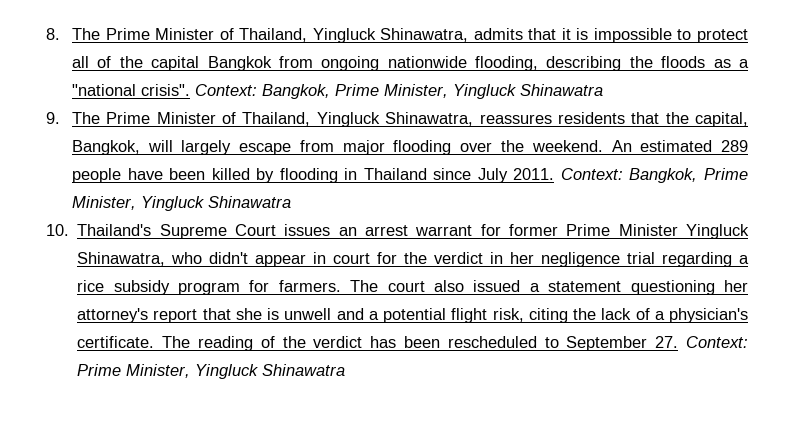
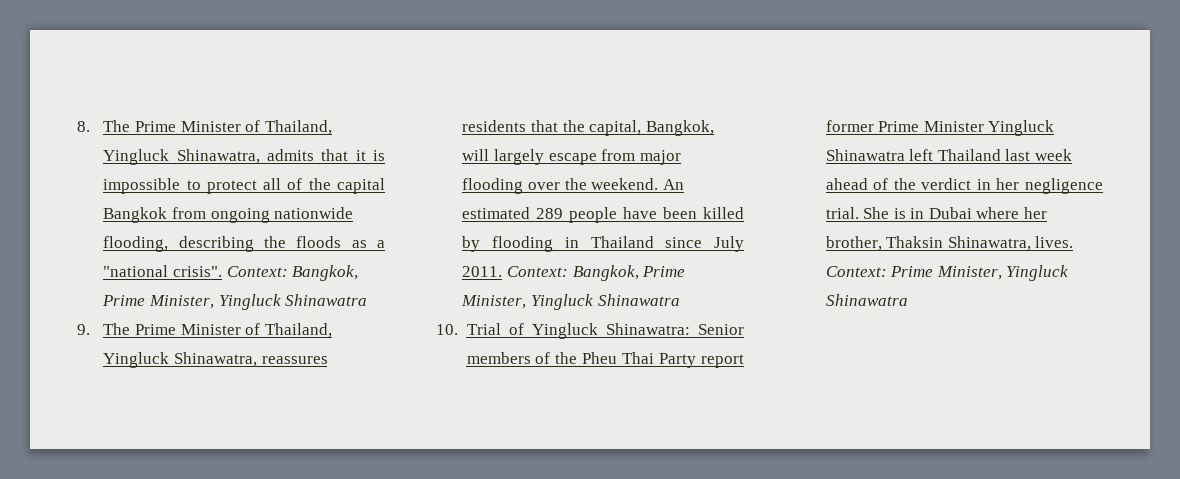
[77,224,749,239] [77,252,398,267] Thailand's Supreme Court issues an arrest warrant for former Prime Minister Yingluck Shinawatra, who didn't appear in court for -> [466,323,744,339] [466,352,744,368] [825,120,1055,136] [825,149,1072,161] [825,178,889,190] Trial of Yingluck Shinawatra: Senior members of the Pheu Thai Party report former Prime Minister Yingluck Shinawatra left Thailand last week ahead of
[627,252,749,267] [77,280,748,295] [77,308,748,323] [77,336,679,351] trial regarding a rice subsidy program for farmers. The court also issued a statement questioning her attorney's report that she is unwell and a potential flight risk, citing the lack of a physician's certificate. The reading of the verdict has been rescheduled to September 27. -> [825,207,1048,219] [825,236,1074,251] trial. She is in Dubai where her brother, Thaksin Shinawatra, lives.

